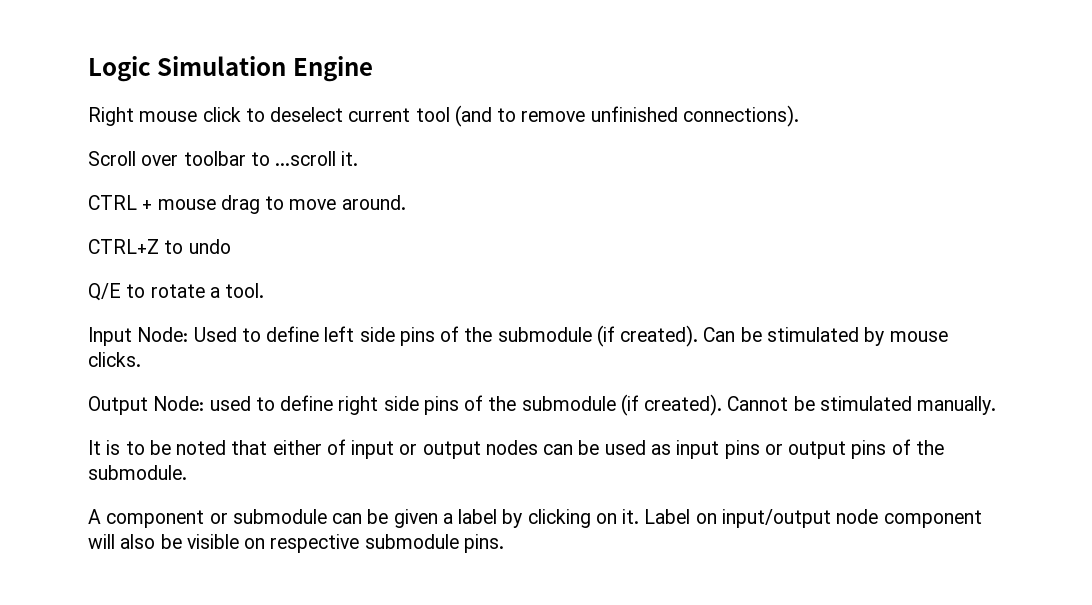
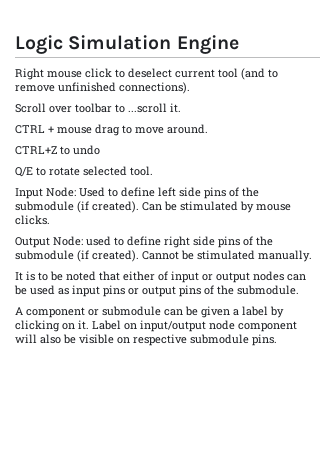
[209,287,220,298] a -> [83,166,127,176] selected

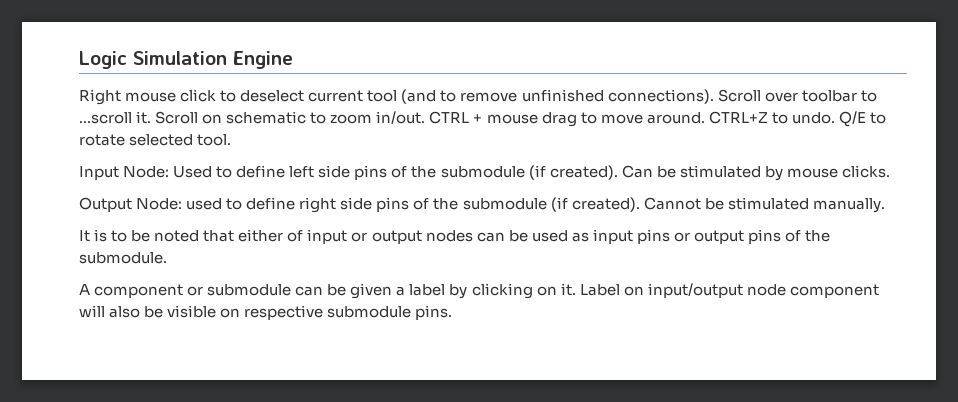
(190, 88) // -> (714, 96) none
(181, 108) // -> [155,111,426,124] Scroll on schematic to zoom in/out.
(208, 129) // -> (705, 118) none
[73,145,100,155] undo // -> [791,112,835,124] undo.

